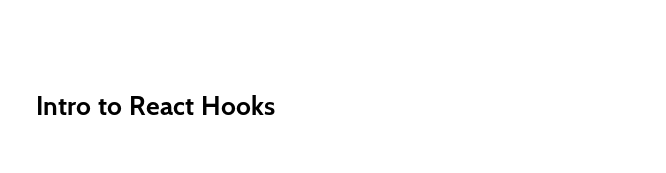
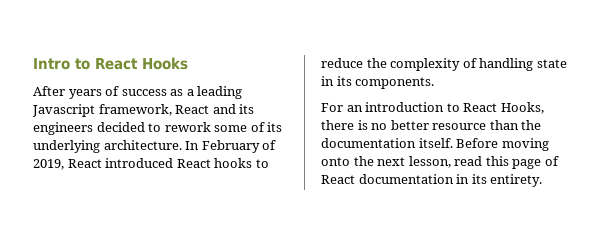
(276, 105) none -> [33,86,243,99] [32,104,255,117] [33,122,283,135] [33,140,277,153] [33,158,269,170] [321,58,567,71] [321,76,435,89] [321,102,544,114] [321,120,542,130] [321,138,549,151] [321,156,559,169] [321,174,543,187] // After years of success as a leading Javascript framework, React and its engineers decided to rework some of its underlying architecture. In February of 2019, React introduced React hooks to reduce the complexity of handling state in its components. // For an introduction to React Hooks, there is no better resource than the documentation itself. Before moving onto the next lesson, read this page of React documentation in its entirety.

